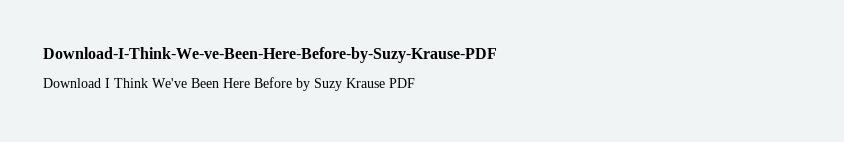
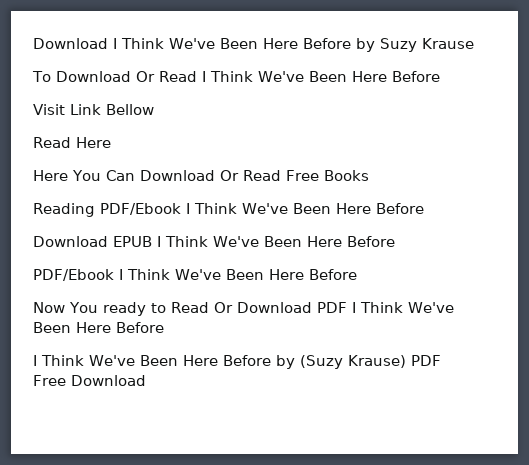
[43,47,497,63] Download-I-Think-We-ve-Been-Here-Before-by-Suzy-Krause-PDF // -> (33, 43) none
[389,78,415,88] PDF -> [32,71,440,82] [33,104,154,115] [33,137,111,148] [33,170,369,181] [33,203,424,217] [33,236,395,247] [33,269,357,281] [33,302,454,316] [33,322,164,333] [33,355,441,369] [33,375,146,386] // To Download Or Read I Think We've Been Here Before // Visit Link Bellow // Read Here // Here You Can Download Or Read Free Books // Reading PDF/Ebook I Think We've Been Here Before // Download EPUB I Think We've Been Here Before // PDF/Ebook I Think We've Been Here Before // Now You ready to Read Or Download PDF I Think We've Been Here Before // I Think We've Been Here Before by (Suzy Krause) PDF Free Download

